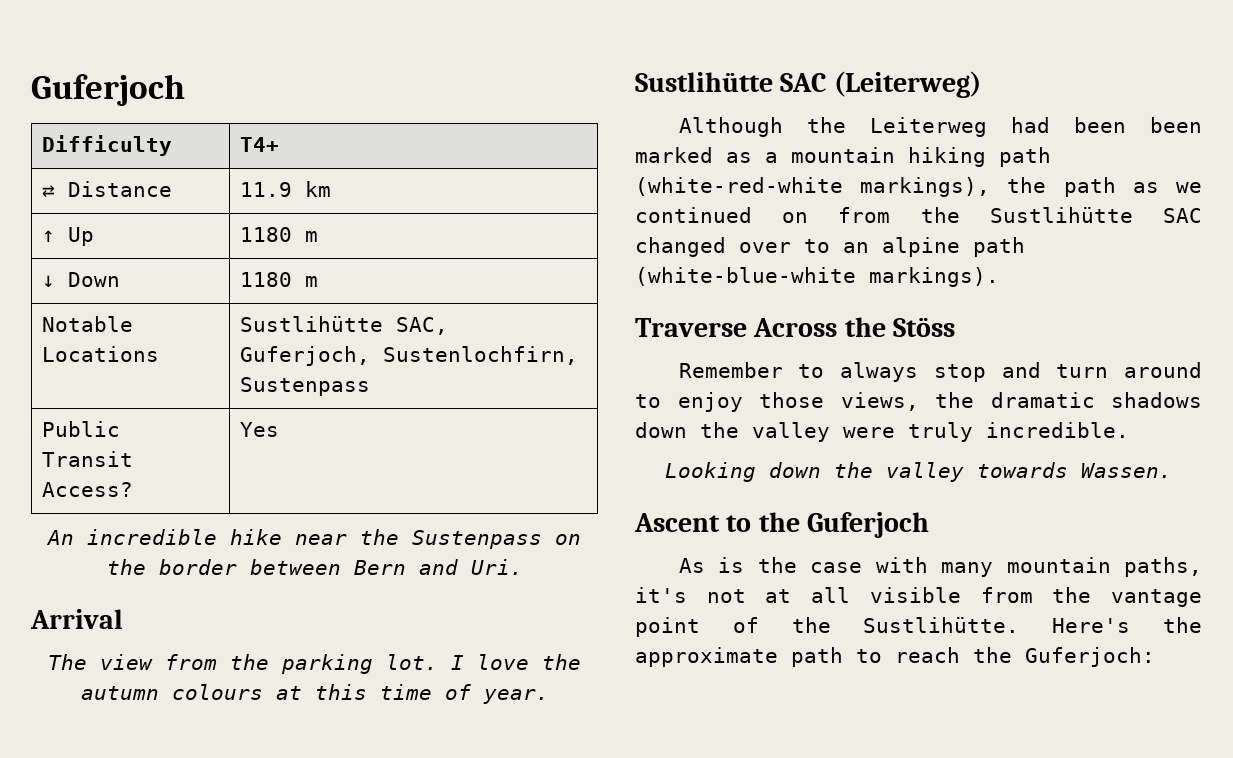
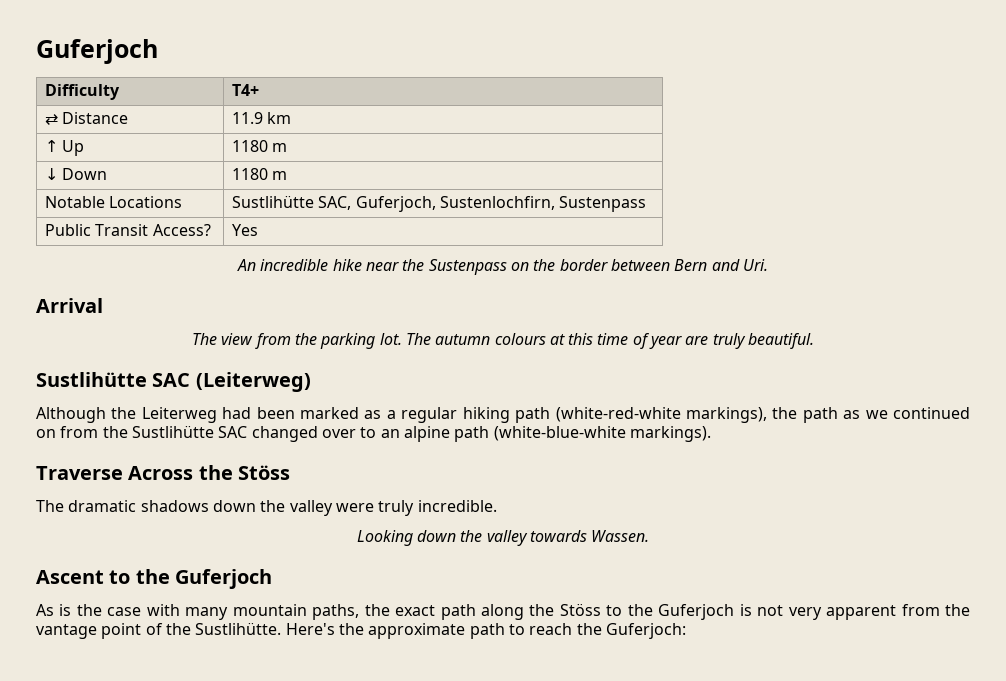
[451,654,581,670] I love the -> [405,333,431,345] The
[482,689,549,704] year. -> [649,333,815,349] year are truly beautiful.
[1150,117,1202,133] been -> (295, 413) none
[791,147,895,163] mountain -> [401,407,458,423] regular
[678,362,1202,382] [635,392,974,412] Remember to always stop and turn around to enjoy those views, the -> [36,500,64,512] The
[635,587,961,603] it's not at all visible -> [364,603,897,620] the exact path along the Stöss to the Guferjoch is not very apparent

